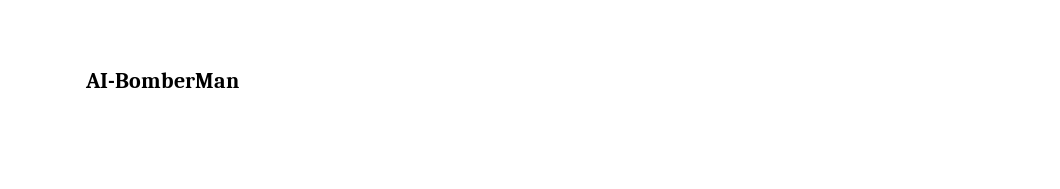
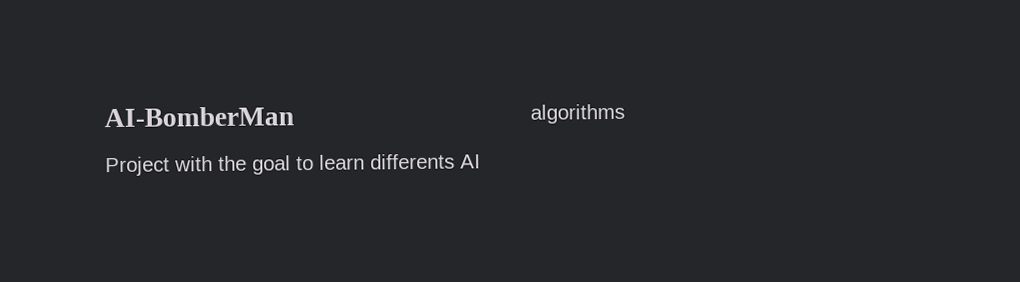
(239, 80) none -> [105,153,481,177] [530,103,625,124] // Project with the goal to learn differents AI algorithms

